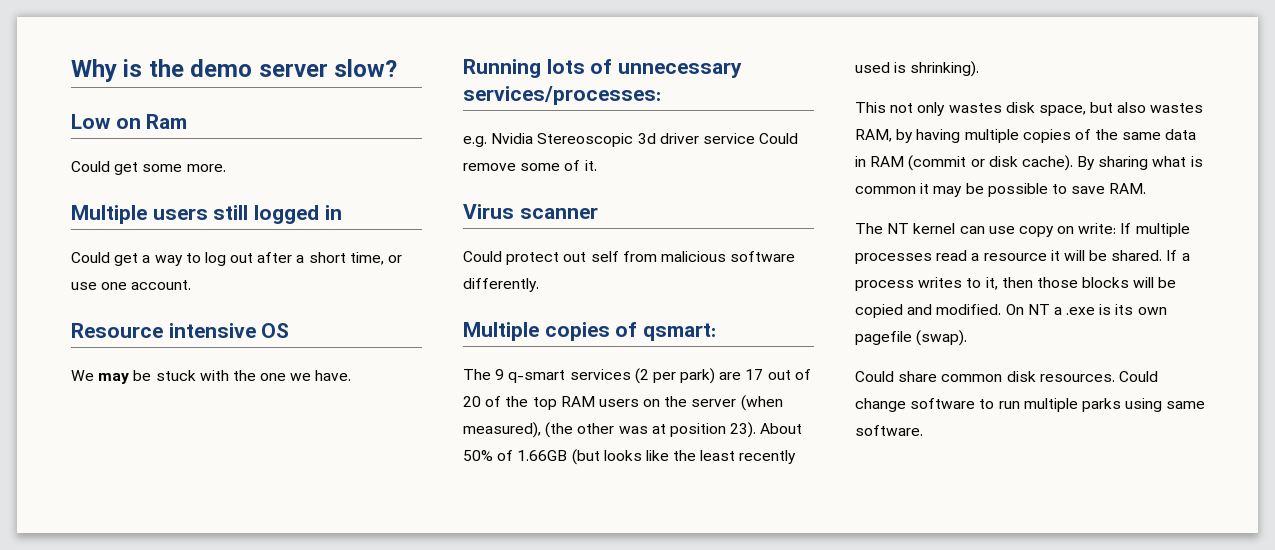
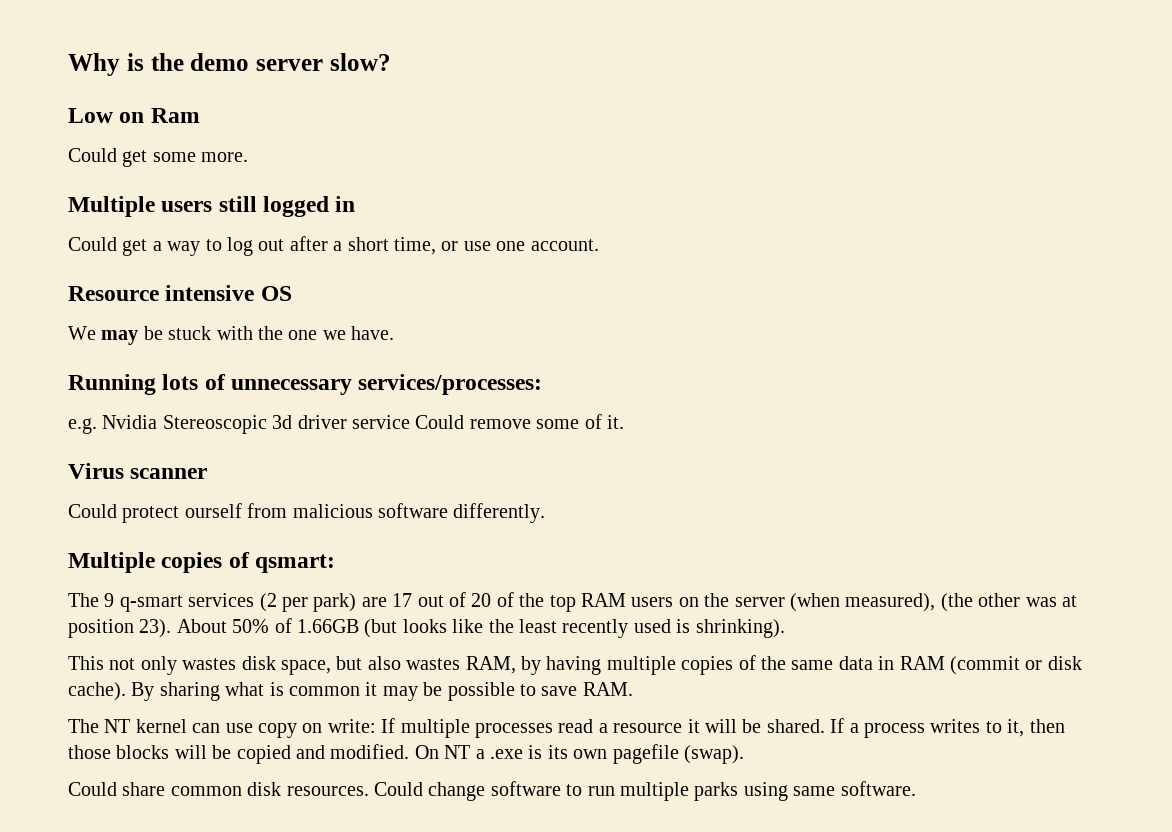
[563,251,619,262] out self -> [184,503,242,518] ourself

